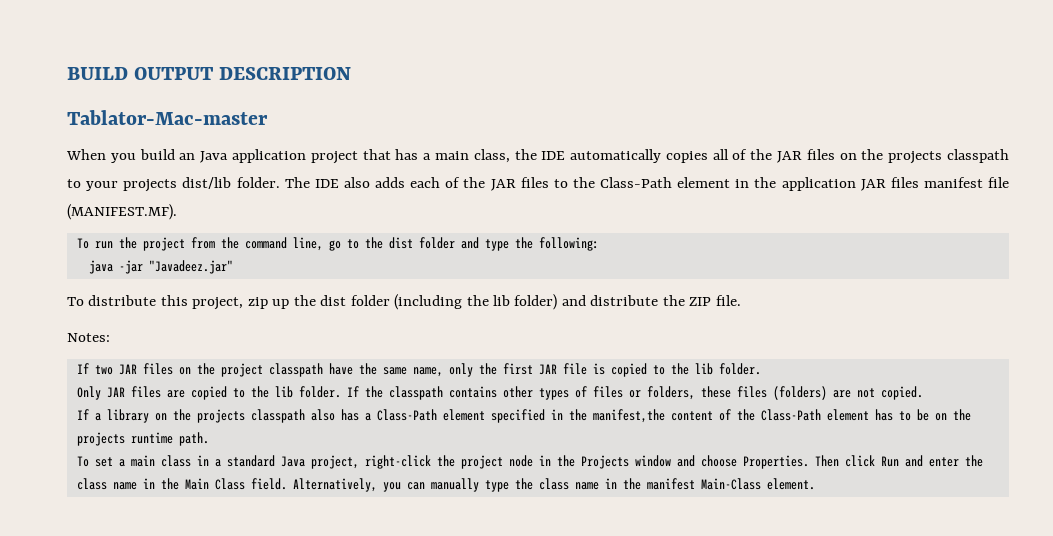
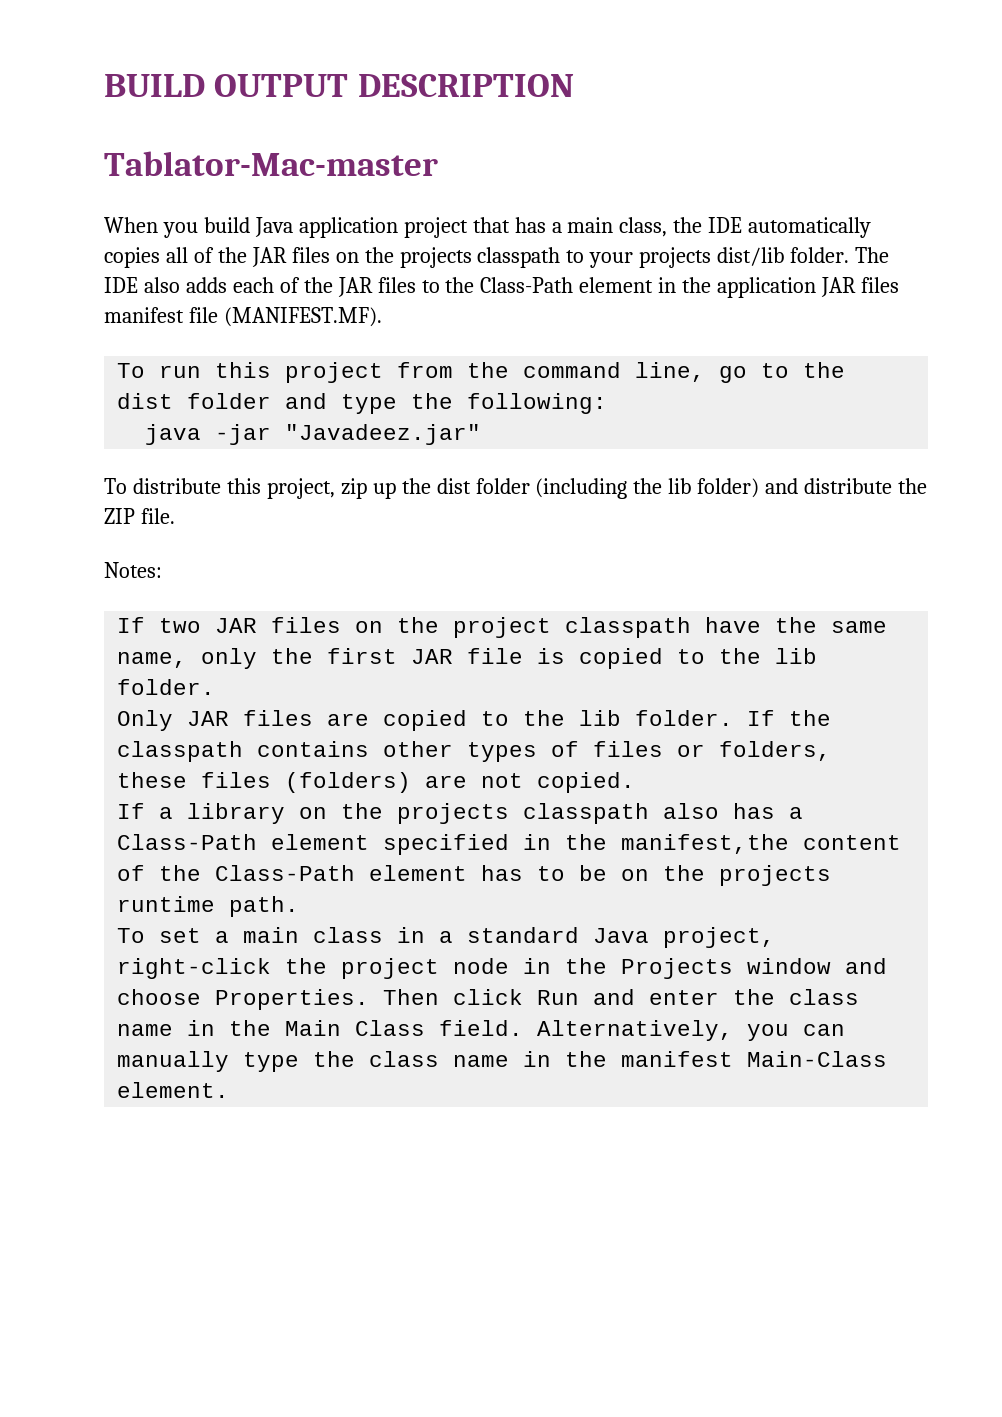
[179,153,196,160] an -> (250, 225) none
[118,237,137,249] the -> [215,362,272,378] this

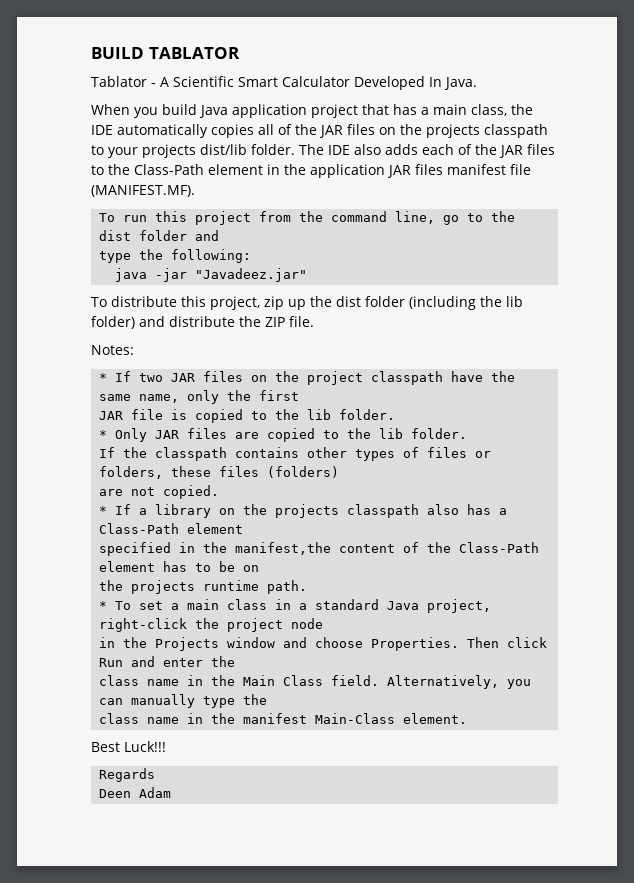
[214,74,574,97] [104,151,438,176] OUTPUT DESCRIPTION // Tablator-Mac-master -> [148,47,240,59] [91,76,477,90] TABLATOR // Tablator - A Scientific Smart Calculator Developed In Java.
(328, 401) none -> (220, 235) //
(162, 570) none -> [99,373,108,382] *
(398, 656) none -> (300, 395) //
(216, 687) none -> [99,430,108,439] *
(734, 718) none -> (468, 433) //
(412, 782) none -> (340, 472) //
(636, 782) none -> [99,506,108,515] *
(370, 842) none -> (244, 528) //
(650, 875) none -> (260, 568) //
(300, 906) none -> [99,601,108,610] *
(510, 966) none -> (324, 623) //
(776, 997) none -> (236, 661) //
(356, 1059) none -> (268, 699) //
(230, 1090) none -> [91,741,166,752] [99,768,156,782] [99,787,172,798] // Best Luck!!! // Regards // Deen Adam

